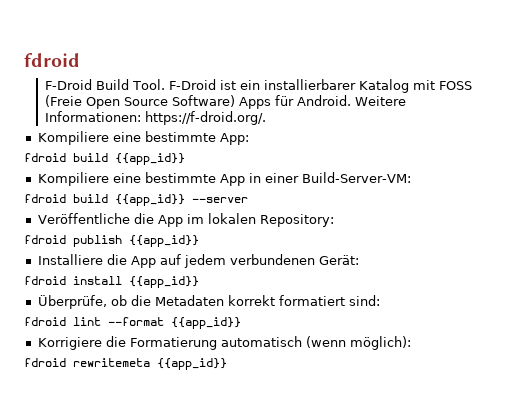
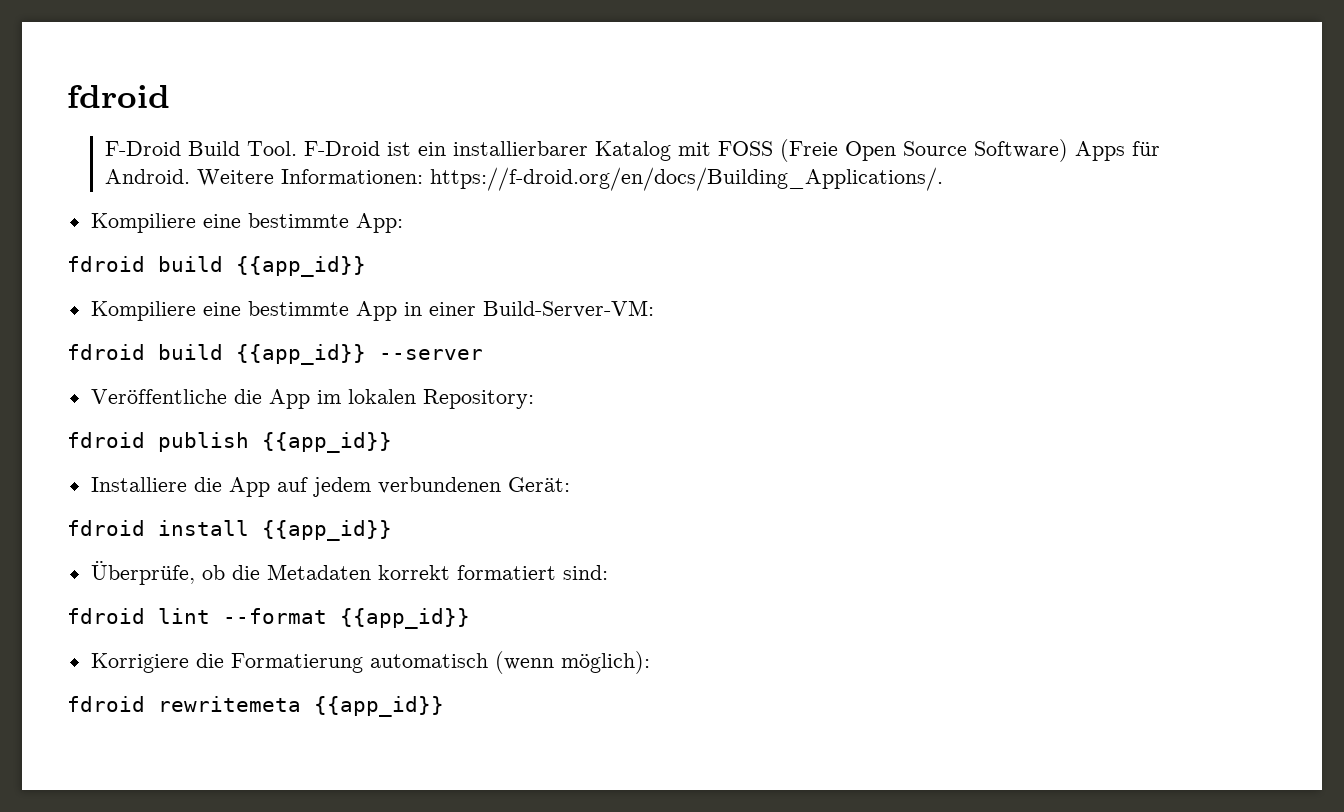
[144,111,266,125] https://f-droid.org/. -> [429,167,943,191] https://f-droid.org/en/docs/Building_Applications/.

